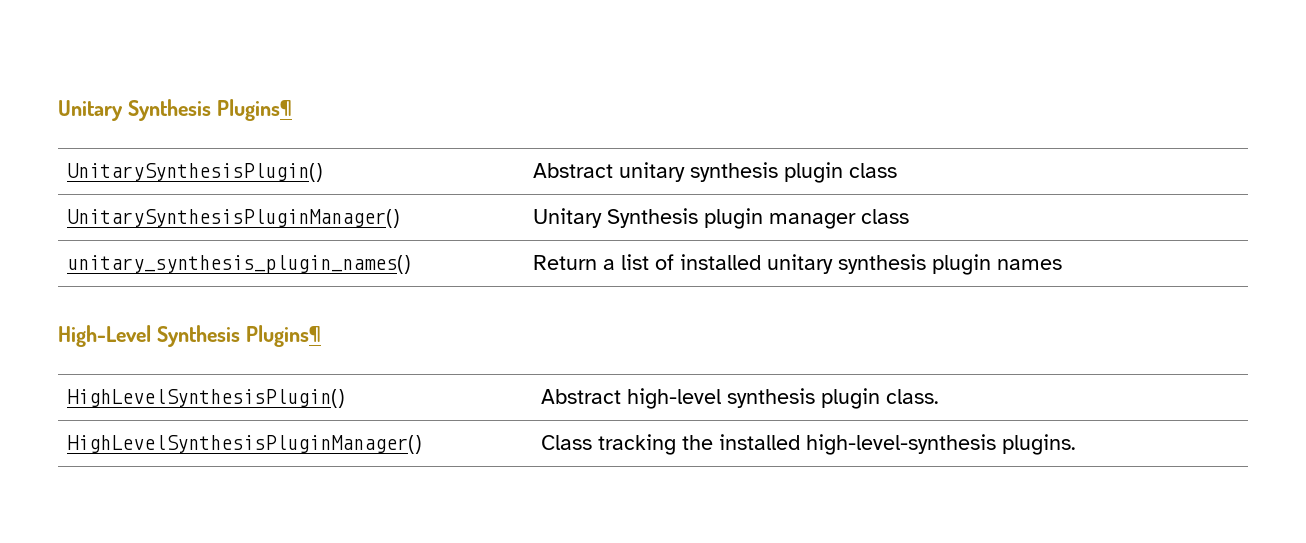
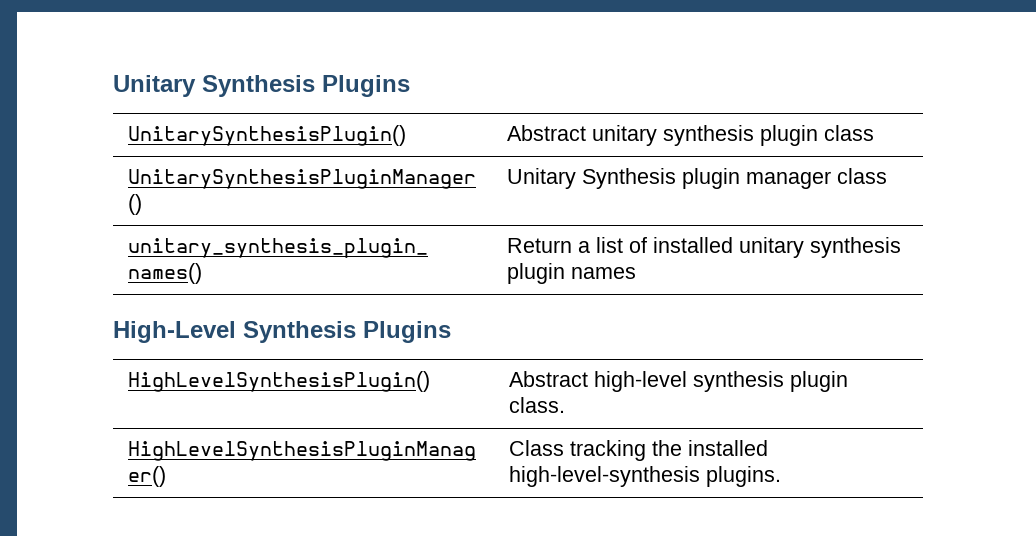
[58,99,292,121] Unitary Synthesis Plugins¶ -> [113,75,410,97] Unitary Synthesis Plugins
[245,325,321,347] Plugins¶ -> [363,321,451,343] Plugins

